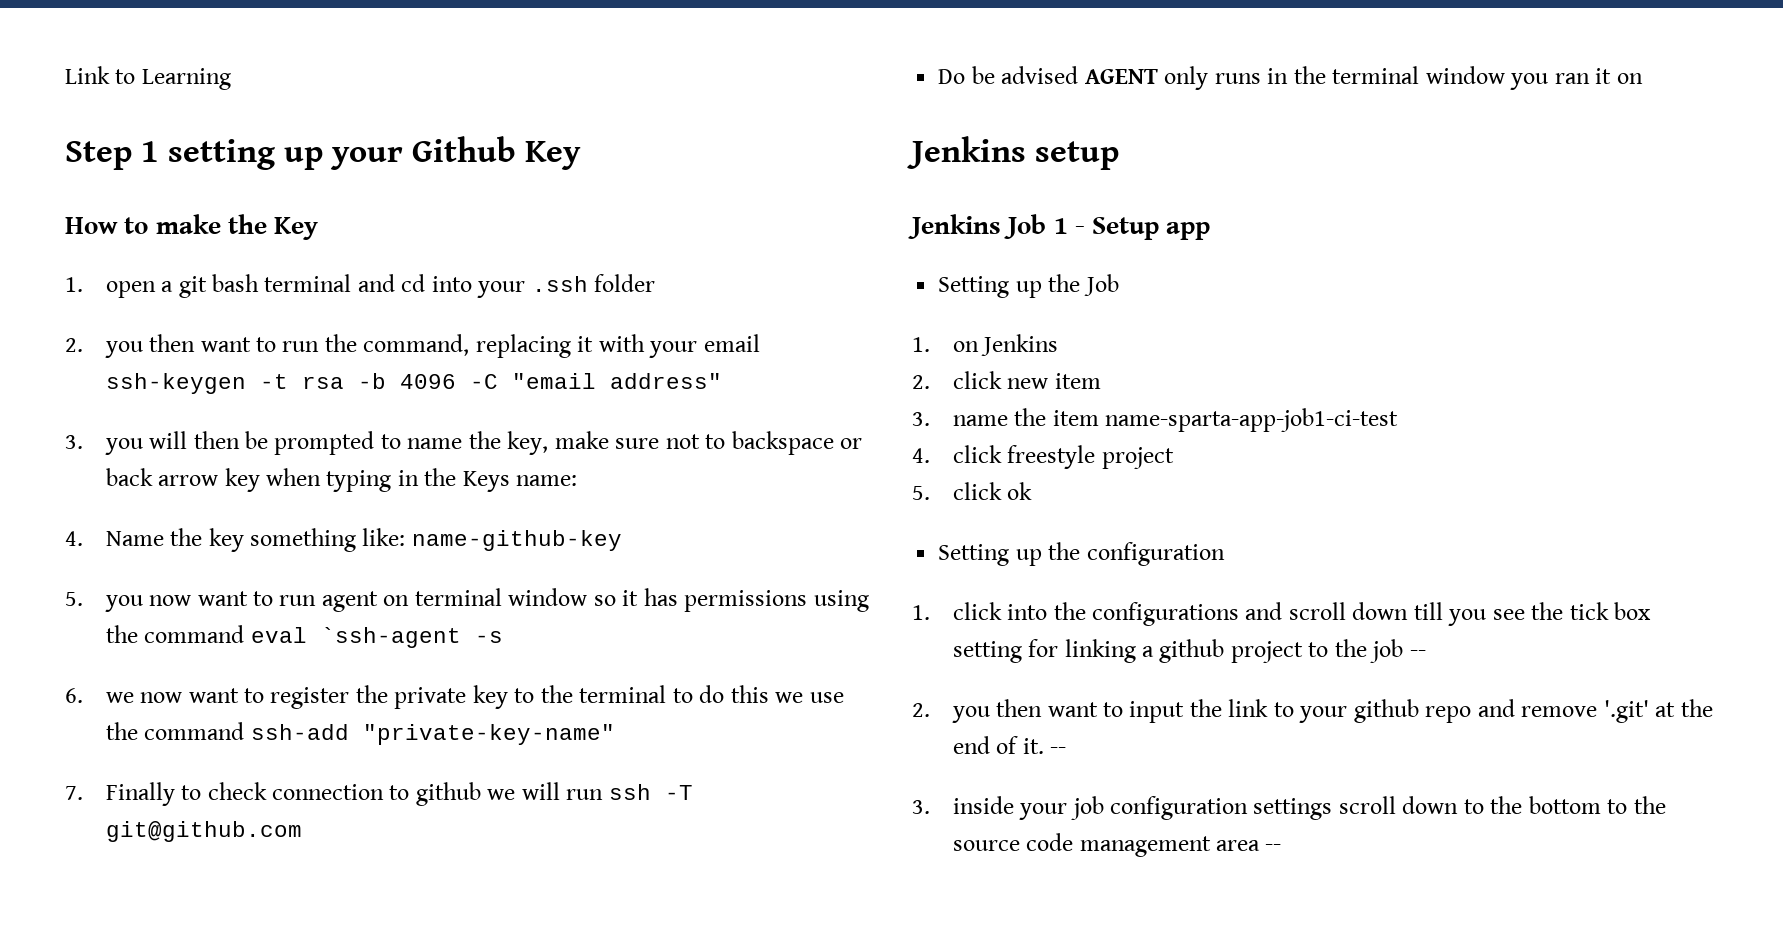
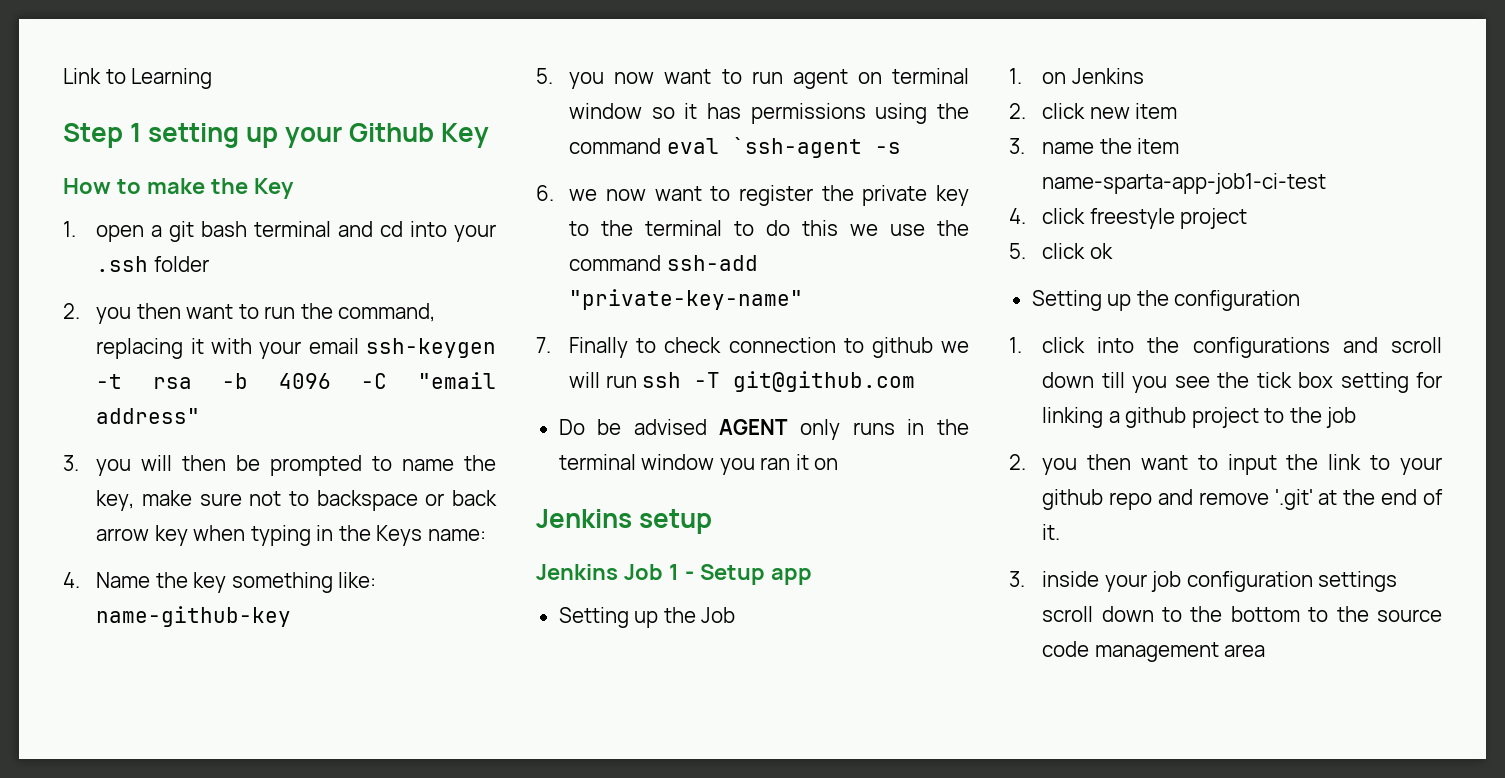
[1409,650,1426,657] -- -> (1357, 417) none
[1049,747,1066,754] -- -> (1061, 532) none
[1265,844,1282,851] -- -> (1266, 650) none

